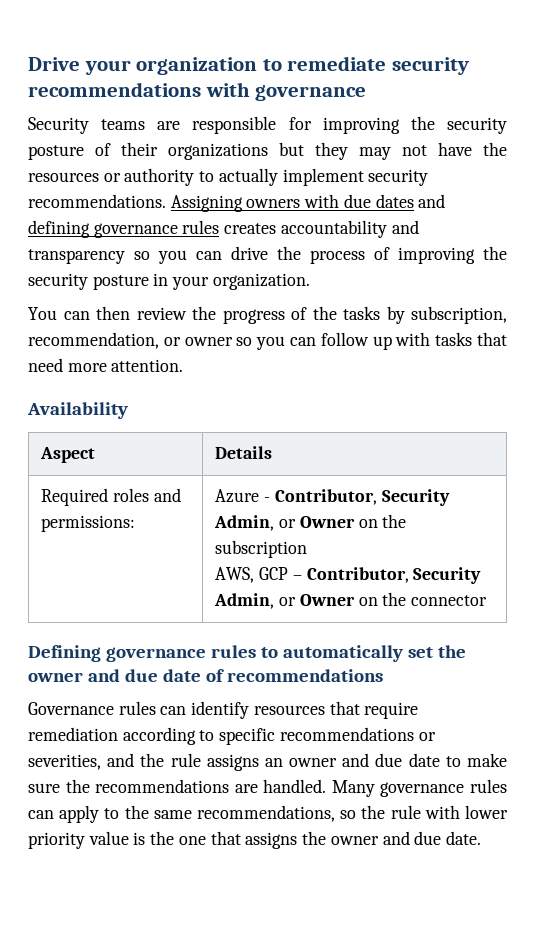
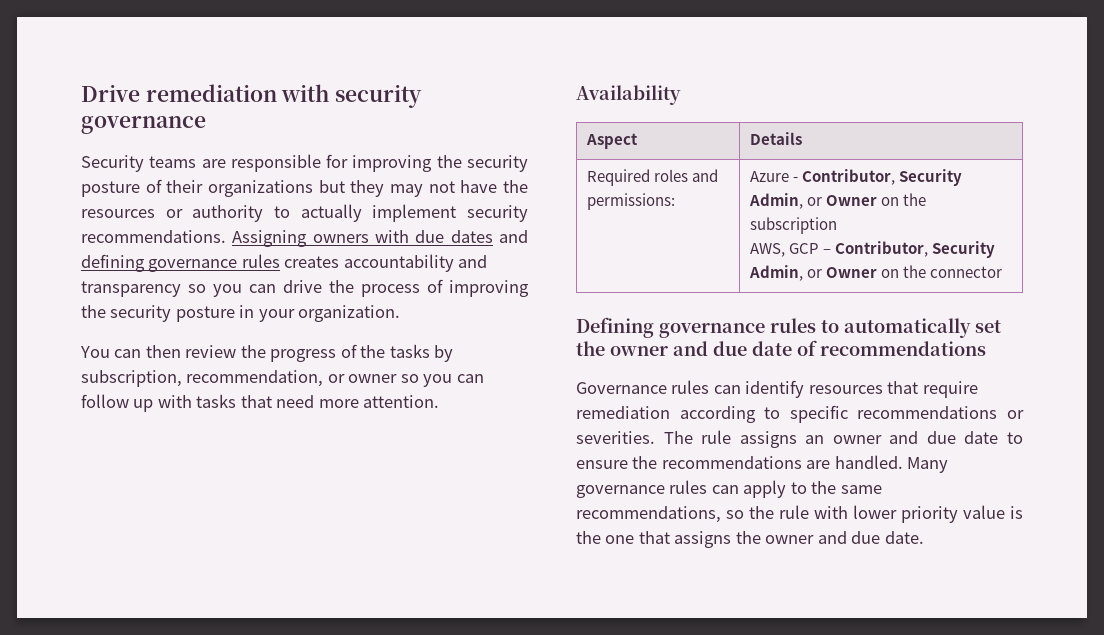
[84,56,469,75] [28,82,250,97] your organization to remediate security recommendations with -> [145,84,423,108] remediation with security
[28,753,165,770] severities, and the -> [576,431,693,444] severities. The
[467,753,508,767] [28,783,60,793] make sure -> [576,460,628,469] ensure

